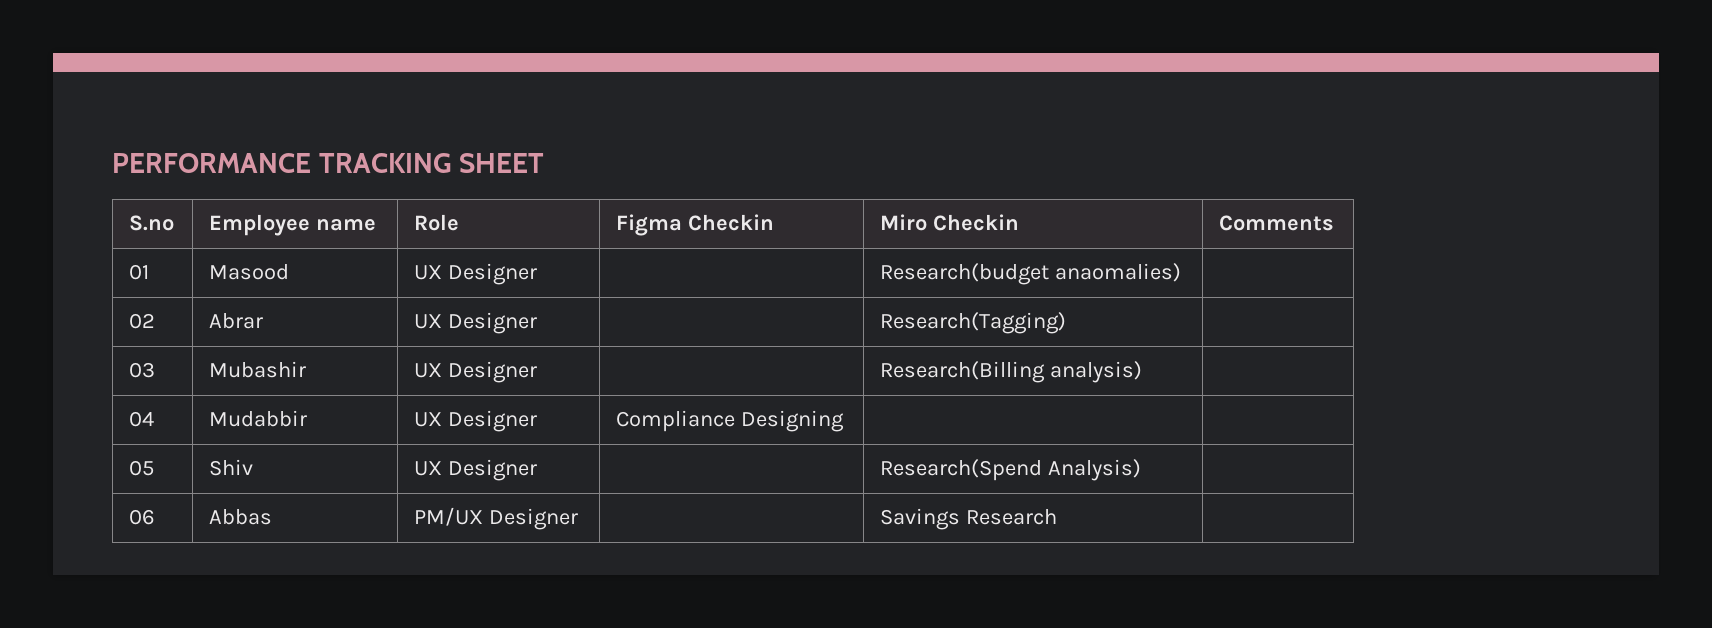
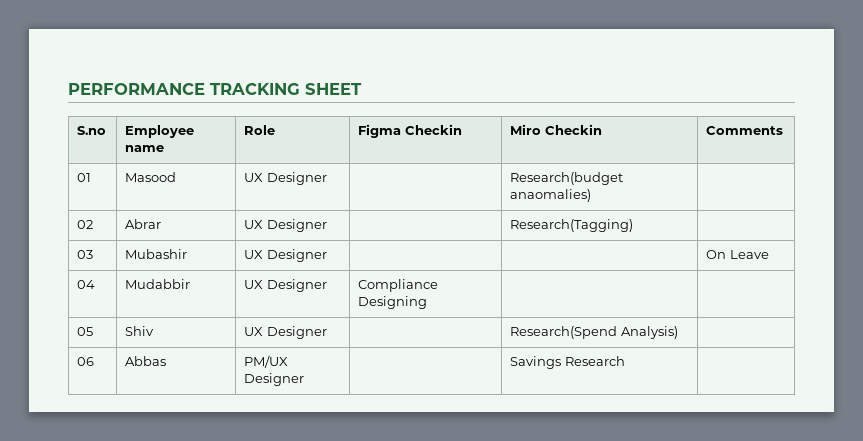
[880,361,1143,383] Research(Billing analysis) | -> [706,250,769,259] | On Leave

